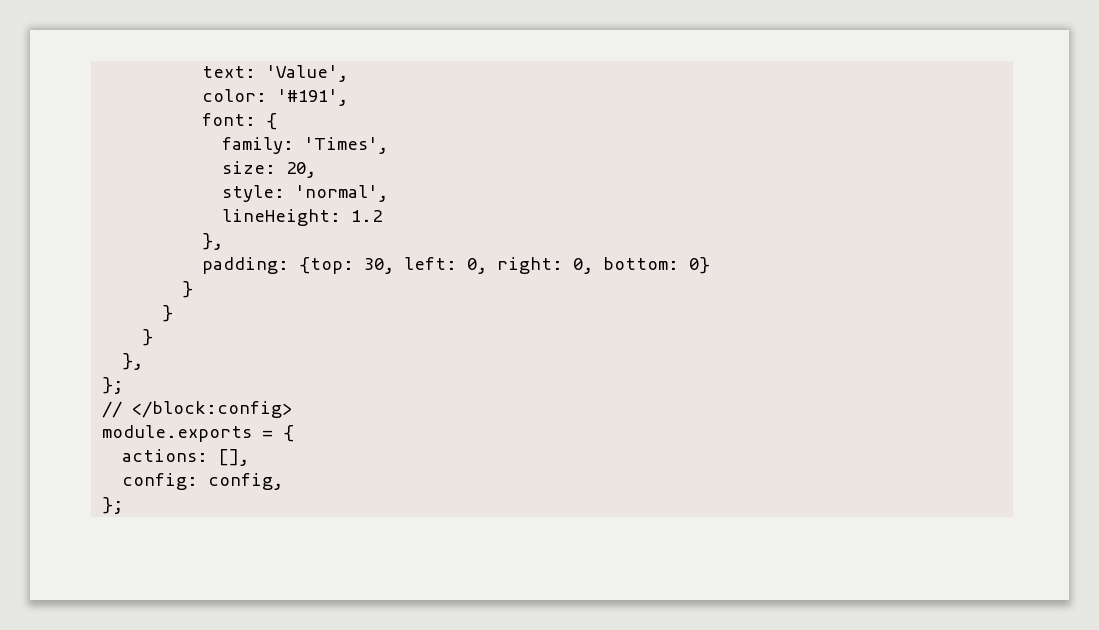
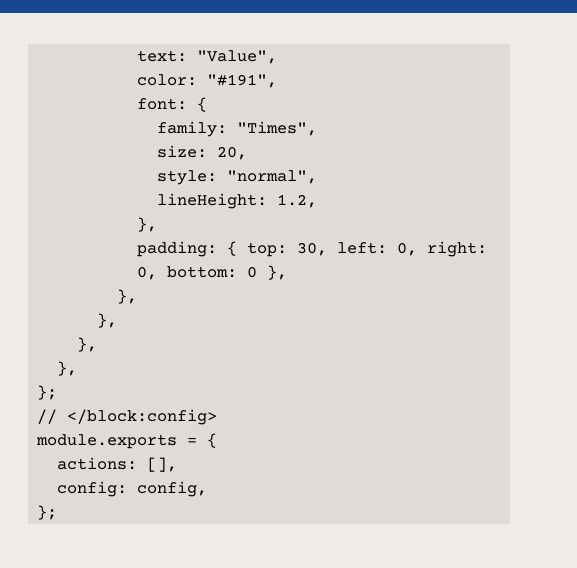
[266,65,349,82] 'Value', -> [196,50,277,64] "Value",
[277,89,349,106] '#191', -> [206,74,277,88] "#191",
[304,137,389,154] 'Times', -> [236,121,317,136] "Times",
[295,185,389,202] 'normal', -> [226,170,317,184] "normal",
[351,210,383,222] 1.2 -> [276,194,317,208] 1.2,
[299,257,355,274] {top: -> [226,241,287,257] { top:
[689,257,711,274] [182,281,194,298] [162,305,174,322] [142,329,154,346] 0} // } // } // } -> [246,265,287,280] [116,289,137,304] [96,313,117,328] [76,337,97,352] 0 }, // }, // }, // },

